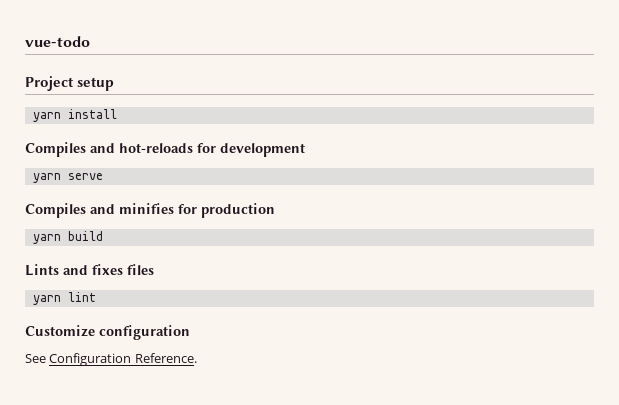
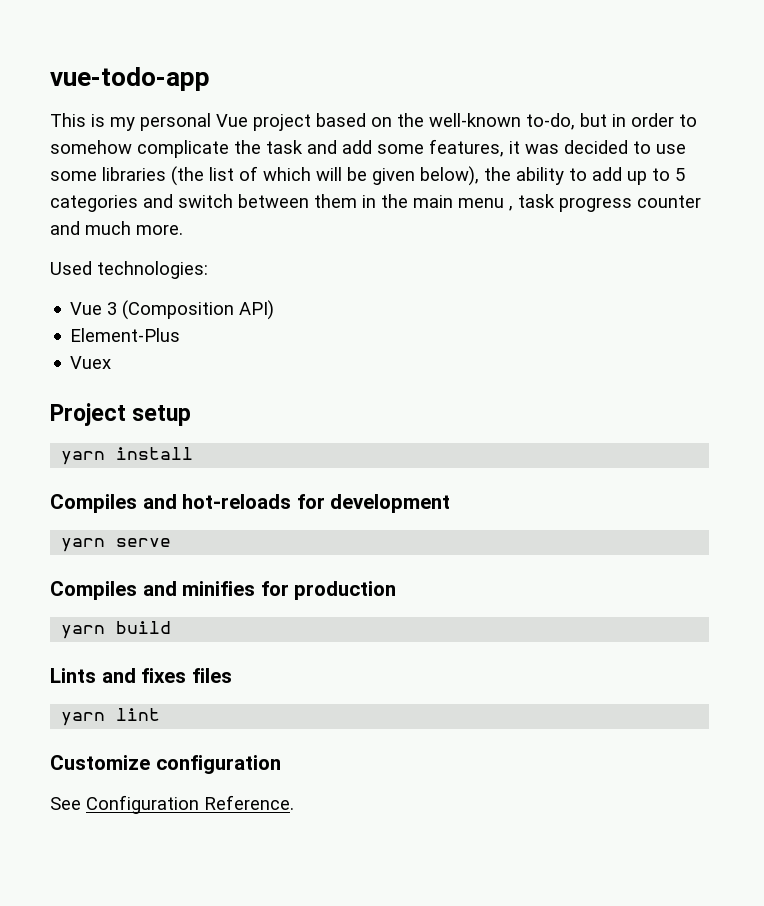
[25,36,90,47] vue-todo -> [50,67,210,91] [50,113,697,131] [50,139,686,158] [50,166,685,186] [50,194,701,212] [50,221,183,235] [50,261,208,279] [70,300,275,320] [70,328,181,342] [70,356,112,369] vue-todo-app // This is my personal Vue project based on the well-known to-do, but in order to somehow complicate the task and add some features, it was decided to use some libraries (the list of which will be given below), the ability to add up to 5 categories and switch between them in the main menu , task progress counter and much more. // Used technologies: // Vue 3 (Composition API) // Element-Plus // Vuex

